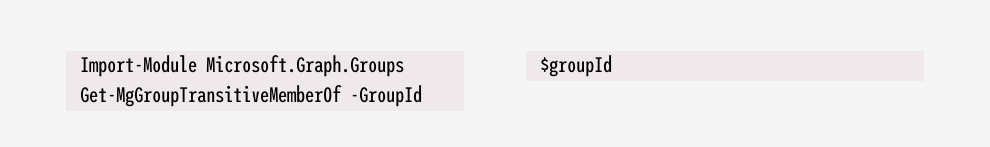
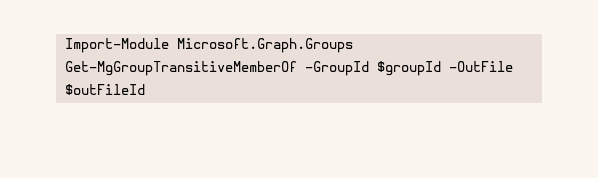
(612, 66) none -> [449,61,514,72] [65,84,146,95] -OutFile $outFileId

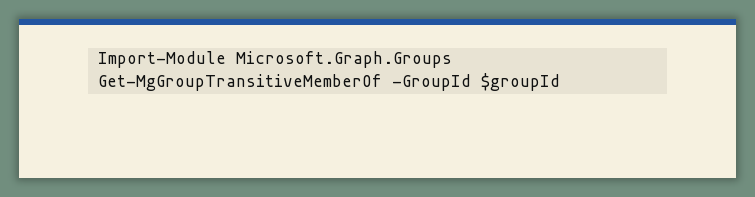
[449,61,514,72] [65,84,146,95] -OutFile $outFileId -> (561, 82) none

